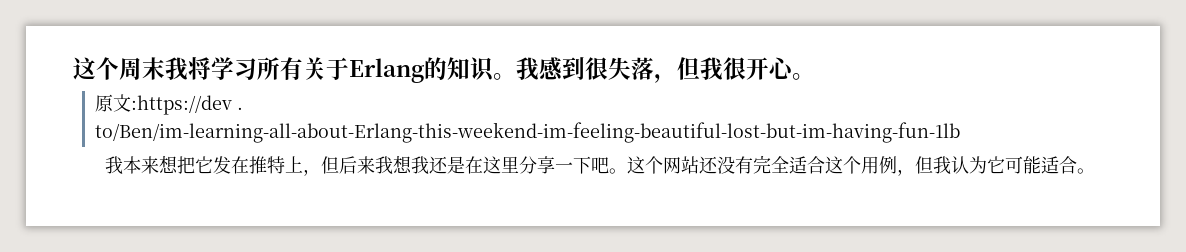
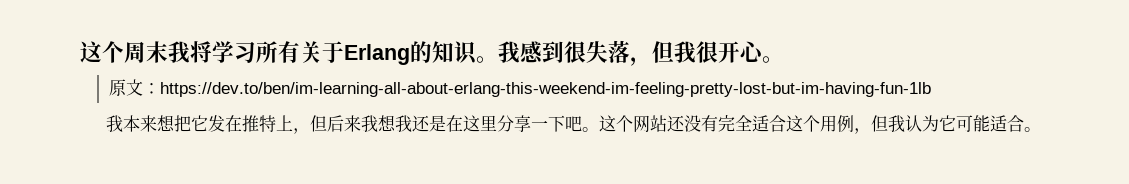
[131,95,244,115] [95,122,961,143] :https://dev . to/Ben/im-learning-all-about-Erlang-this-weekend-im-feeling-beautiful-lost-but-im-having-fun-1lb -> [142,82,931,97] ：https://dev.to/ben/im-learning-all-about-erlang-this-weekend-im-feeling-pretty-lost-but-im-having-fun-1lb

